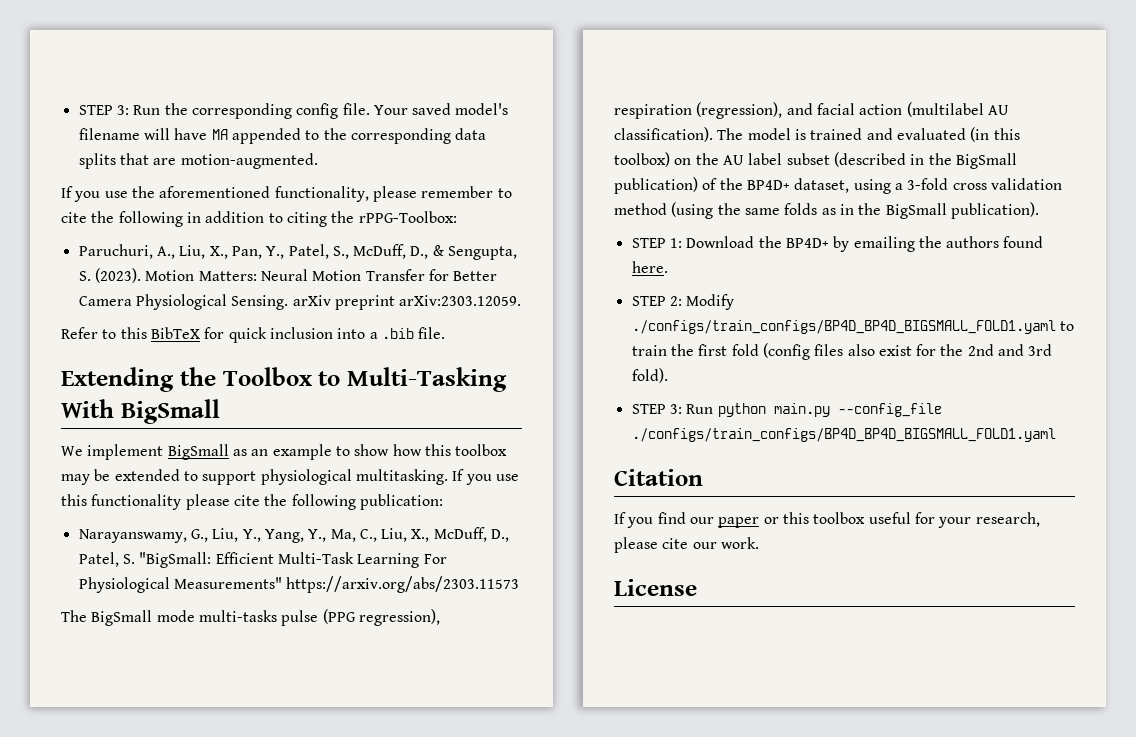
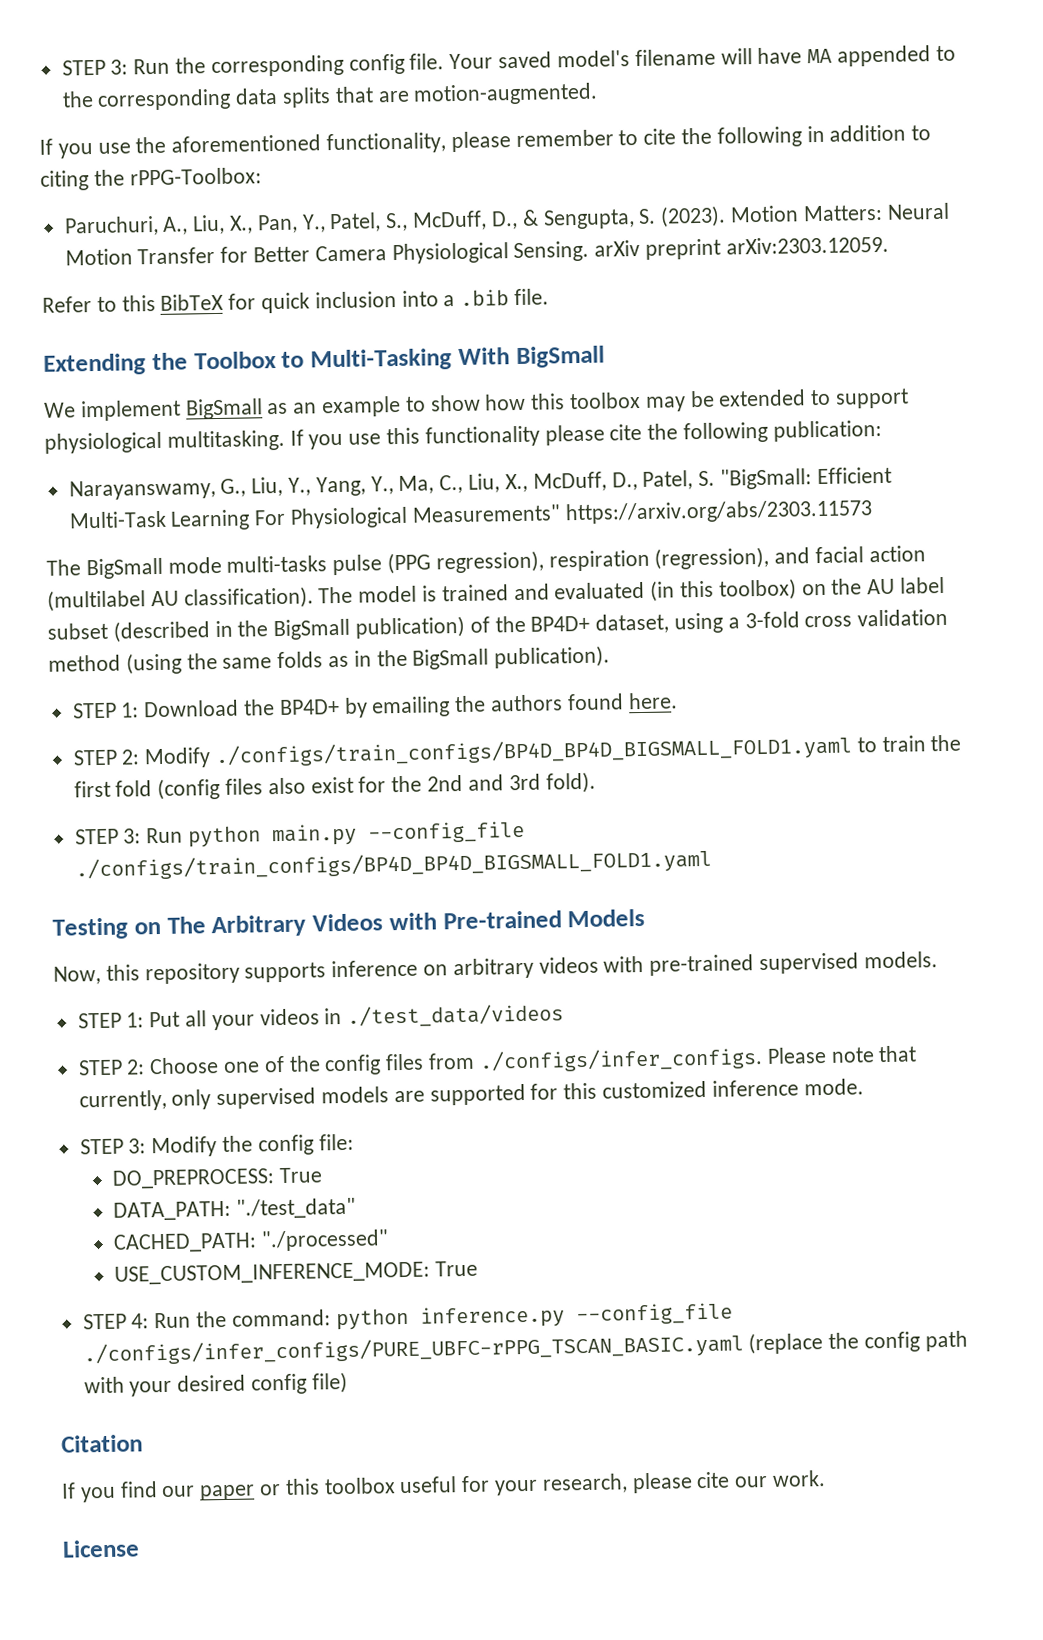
(1056, 435) none -> [52,908,646,940] [53,951,938,985] [77,1003,565,1031] [77,1045,918,1076] [78,1078,864,1112] [79,1133,354,1158] [112,1167,323,1189] [113,1197,357,1221] [113,1229,390,1253] [114,1260,479,1285] [82,1302,733,1331] [82,1330,968,1367] [83,1371,348,1397] // Testing on The Arbitrary Videos with Pre-trained Models // Now, this repository supports inference on arbitrary videos with pre-trained supervised models. // STEP 1: Put all your videos in ./test_data/videos // STEP 2: Choose one of the config files from ./configs/infer_configs. Please note that currently, only supervised models are supported for this customized inference mode. // STEP 3: Modify the config file: // DO_PREPROCESS: True // DATA_PATH: "./test_data" // CACHED_PATH: "./processed" // USE_CUSTOM_INFERENCE_MODE: True // STEP 4: Run the command: python inference.py --config_file ./configs/infer_configs/PURE_UBFC-rPPG_TSCAN_BASIC.yaml (replace the config path with your desired config file)

